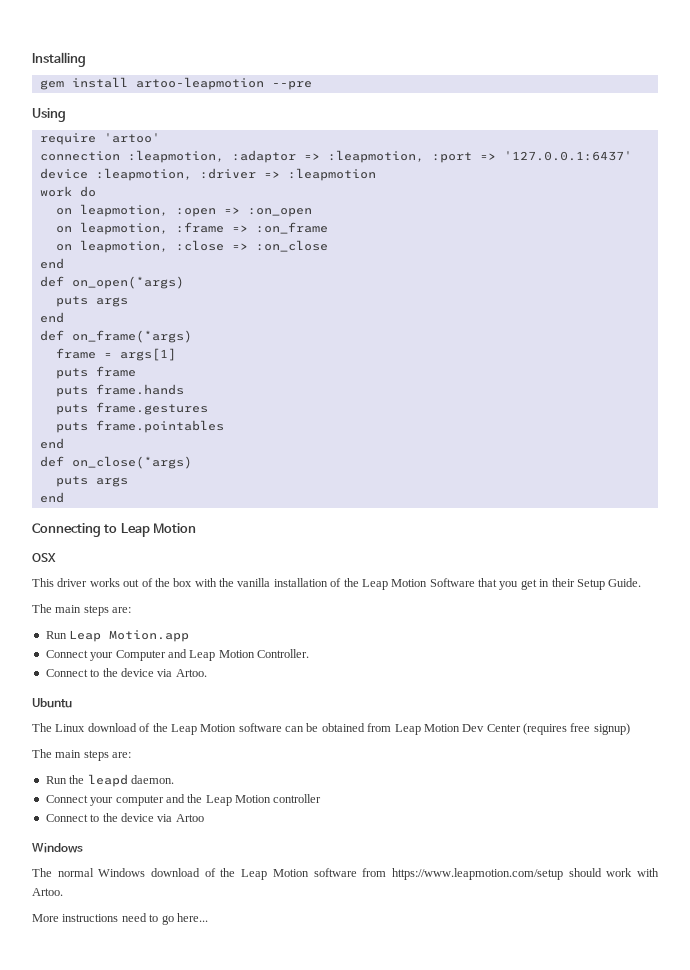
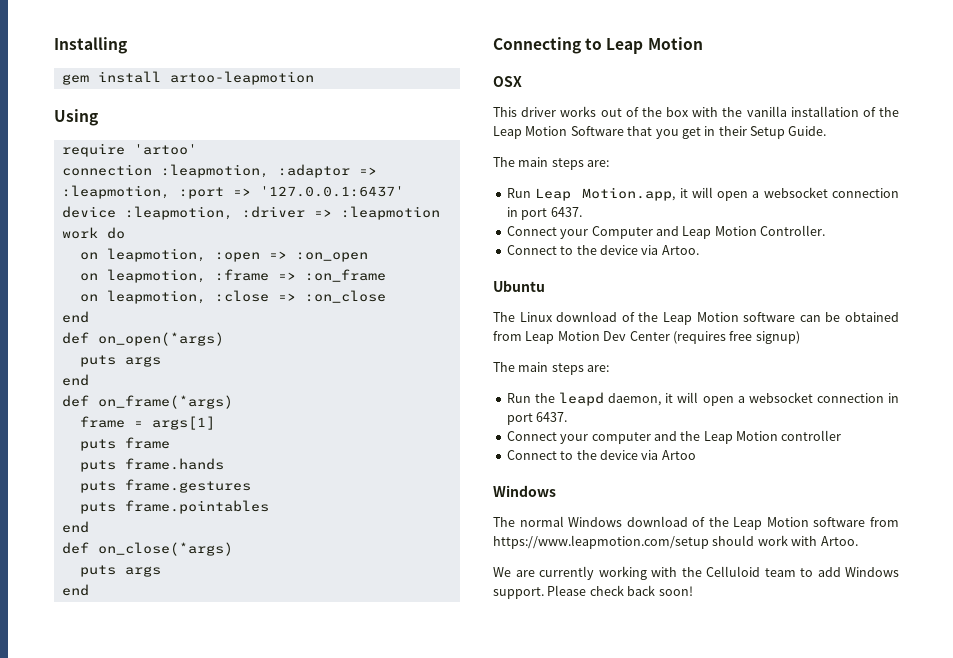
[271,81,312,90] --pre -> (314, 78) none
[109,630,190,642] Motion.app -> [582,187,899,201] [506,207,582,220] Motion.app, it will open a websocket connection in port 6437.
[130,775,174,784] daemon. -> [608,392,899,406] [506,412,568,425] daemon, it will open a websocket connection in port 6437.
[32,913,208,925] More instructions need to go here... -> [493,566,899,580] [493,585,693,599] We are currently working with the Celluloid team to add Windows support. Please check back soon!

